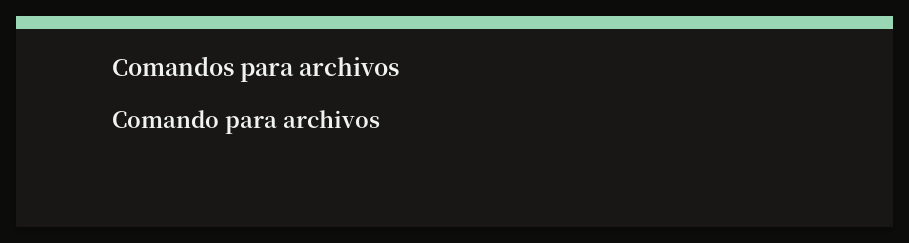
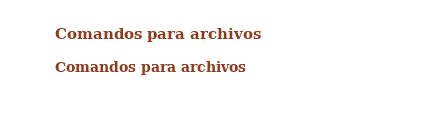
[112,110,219,128] Comando -> [55,61,136,72] Comandos

